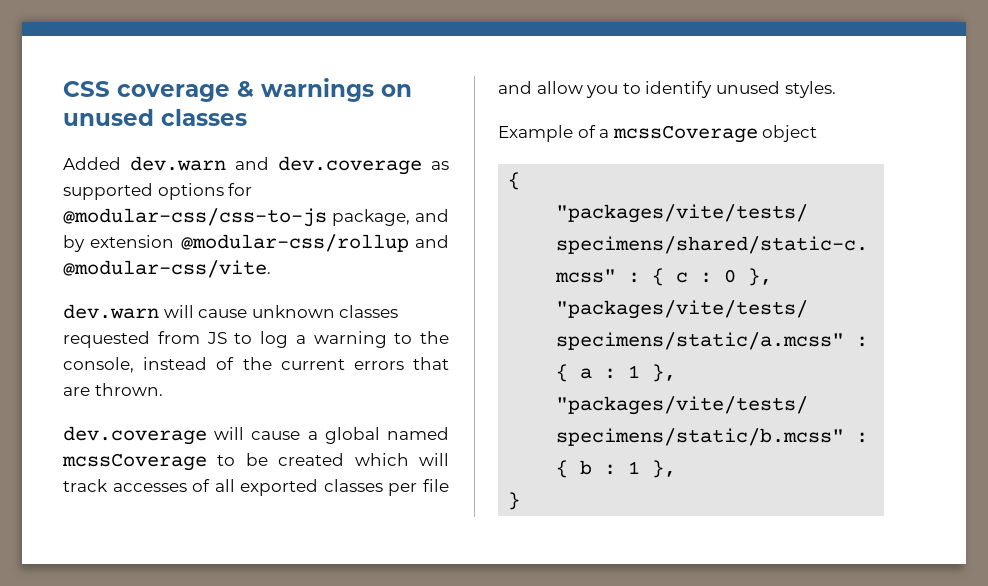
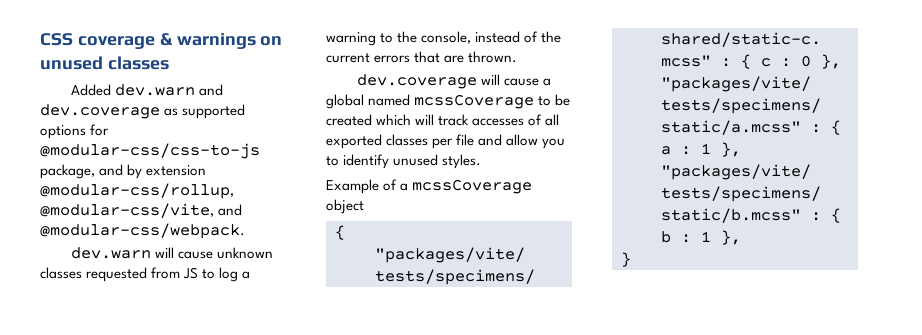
[180,234,449,252] [63,260,271,278] @modular-css/rollup and @modular-css/vite. -> [40,183,234,199] [40,203,243,218] [40,223,245,239] @modular-css/rollup, @modular-css/vite, and @modular-css/webpack.

